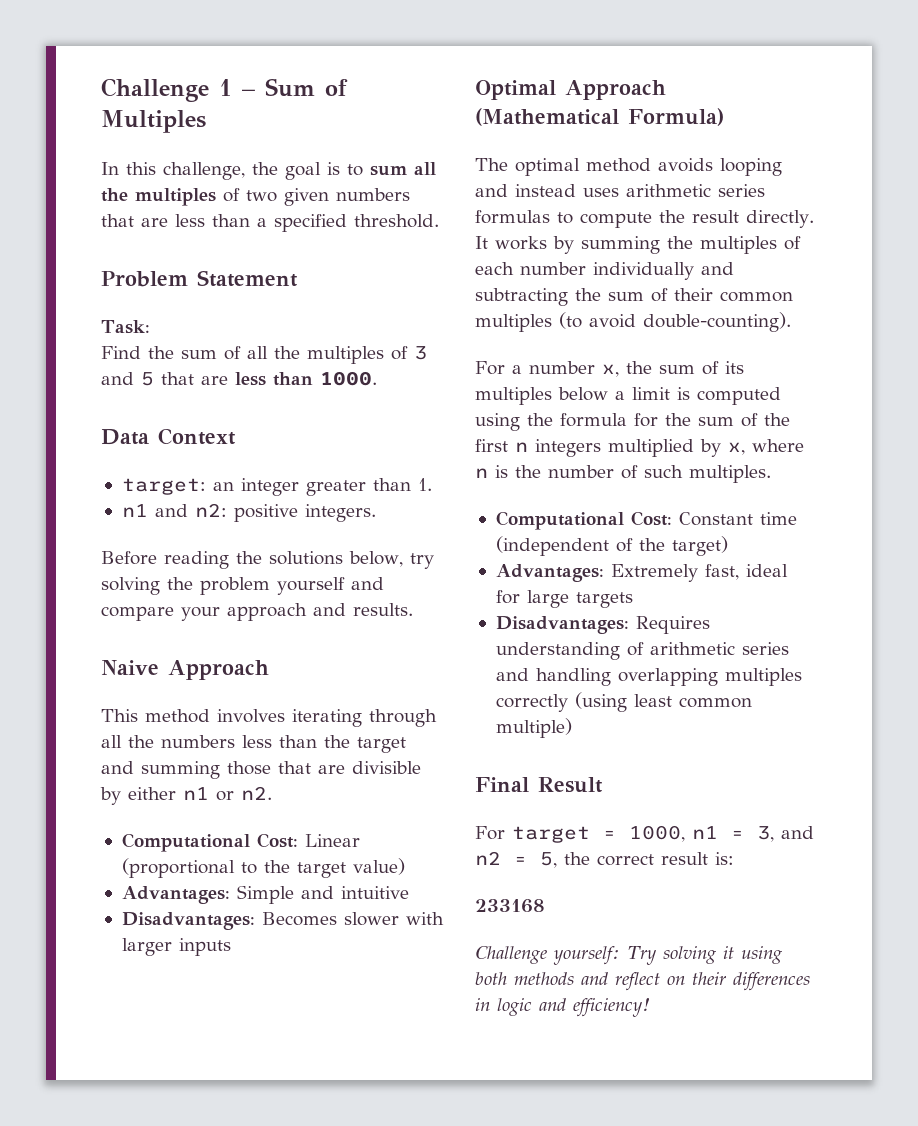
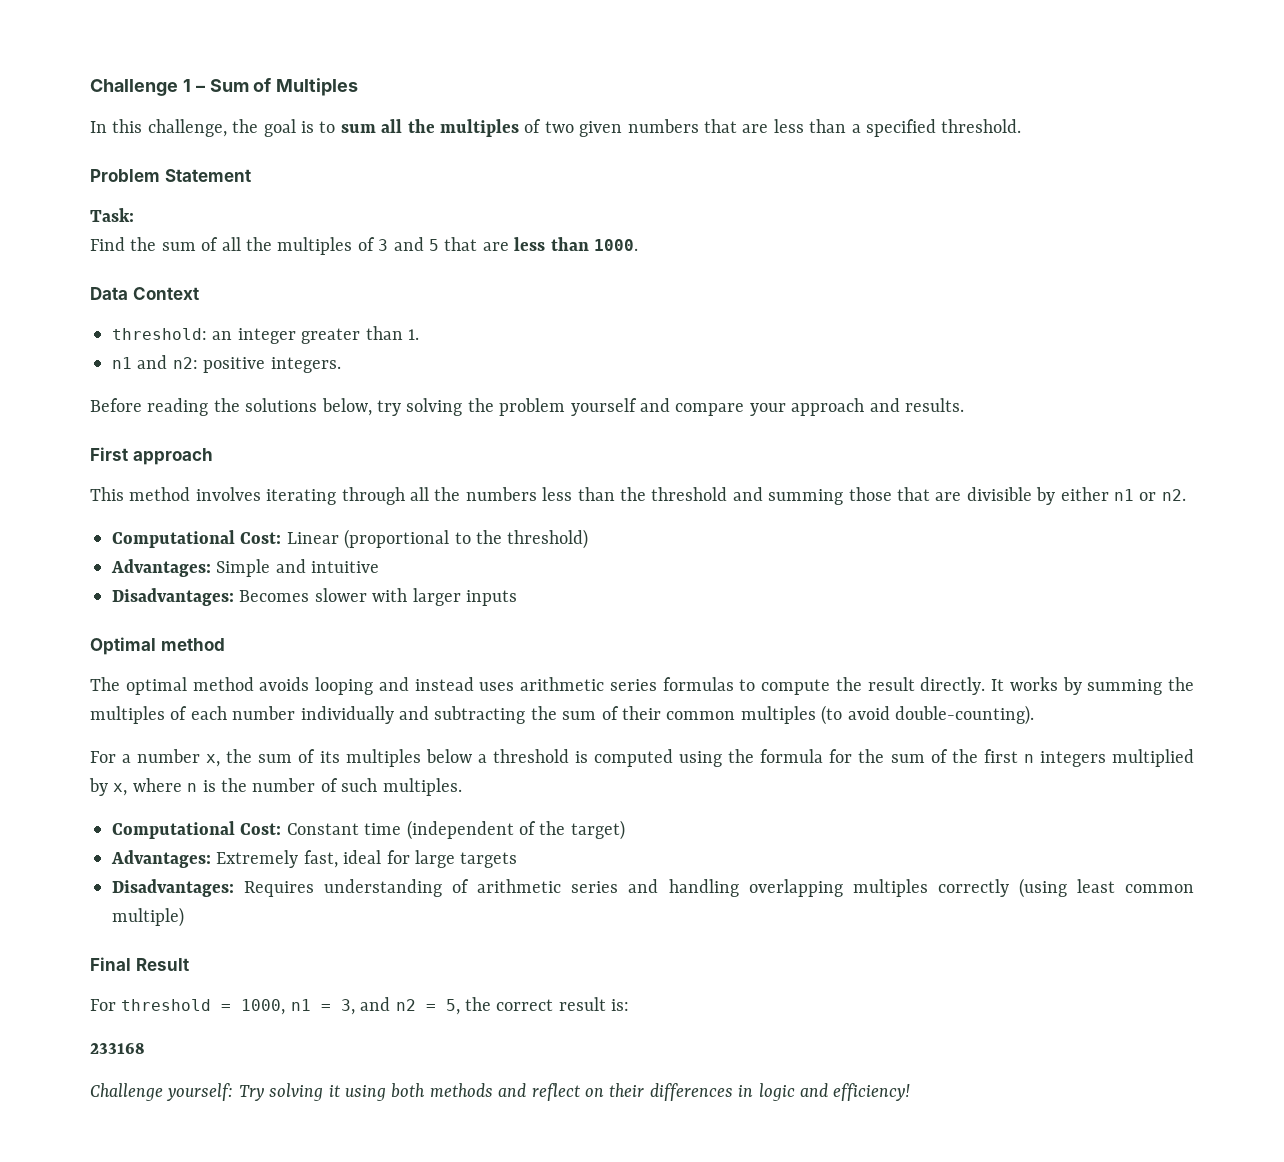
[121,478,206,495] target: -> [112,328,207,340] threshold:
[101,660,269,680] Naive Approach -> [90,447,213,465] First approach
[357,737,406,753] target -> [651,487,728,501] threshold
[296,858,405,878] target value) -> [507,529,589,549] threshold)
[565,80,666,100] [475,108,724,126] Approach (Mathematical Formula) -> [160,638,225,651] method
[632,387,670,400] limit -> [492,749,569,763] threshold
[512,826,590,843] target -> [121,999,212,1011] threshold

